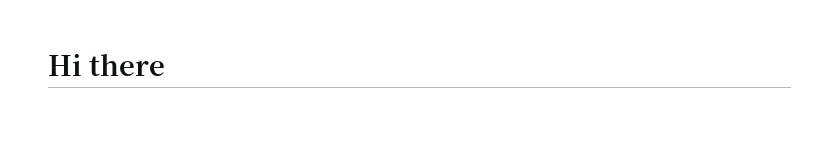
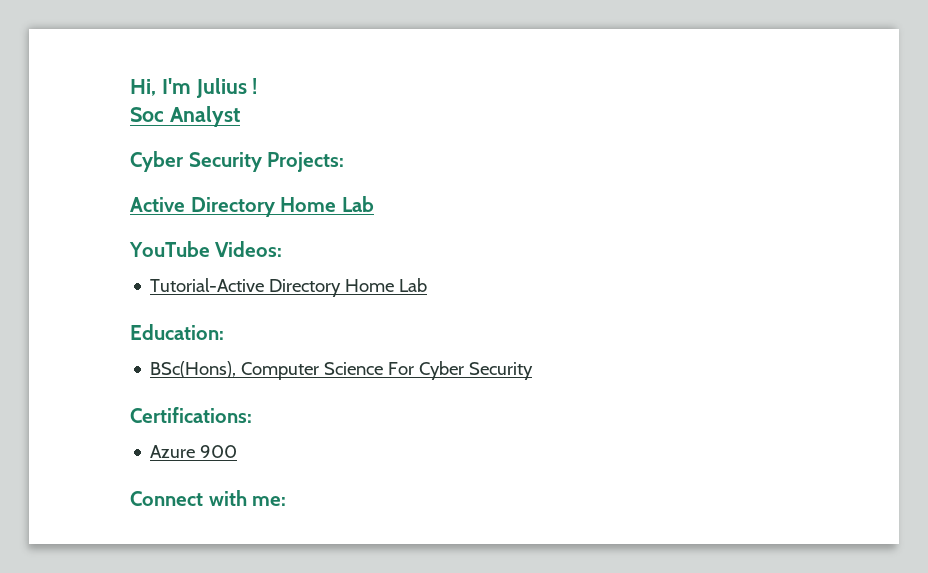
[48,53,166,76] Hi there -> [130,78,258,98] [130,106,240,127] [130,151,345,172] [130,196,374,217] [129,241,283,257] [150,278,428,297] [130,324,224,340] [150,361,534,380] [130,407,252,423] [150,445,238,458] [130,490,287,506] Hi, I'm Julius ! // Soc Analyst // Cyber Security Projects: // Active Directory Home Lab // YouTube Videos: // Tutorial-Active Directory Home Lab // Education: // BSc(Hons), Computer Science For Cyber Security // Certifications: // Azure 900 // Connect with me:

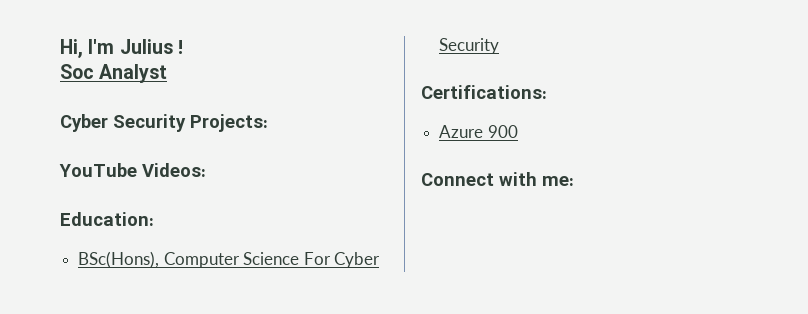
[130,196,374,217] [129,241,283,257] [150,278,428,297] Active Directory Home Lab // YouTube Videos: // Tutorial-Active Directory Home Lab -> [59,163,206,177] YouTube Videos:

